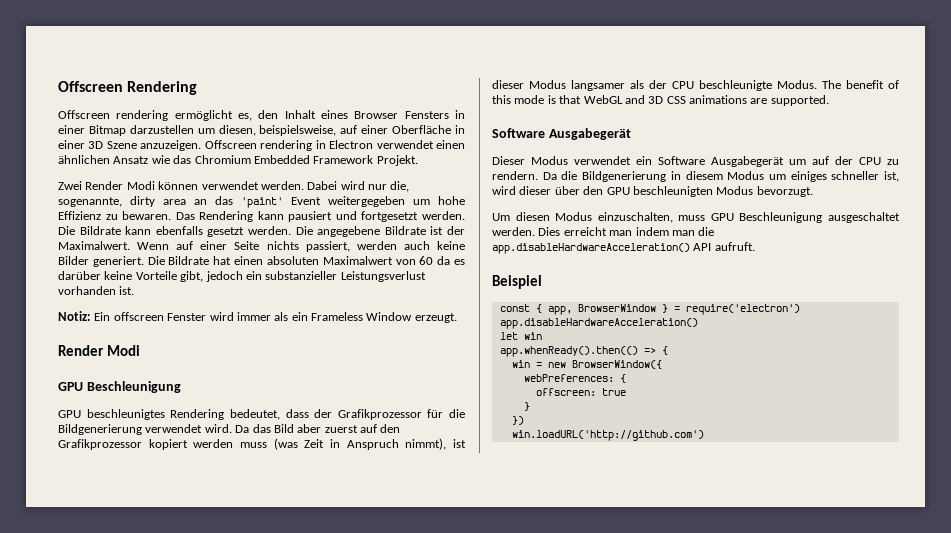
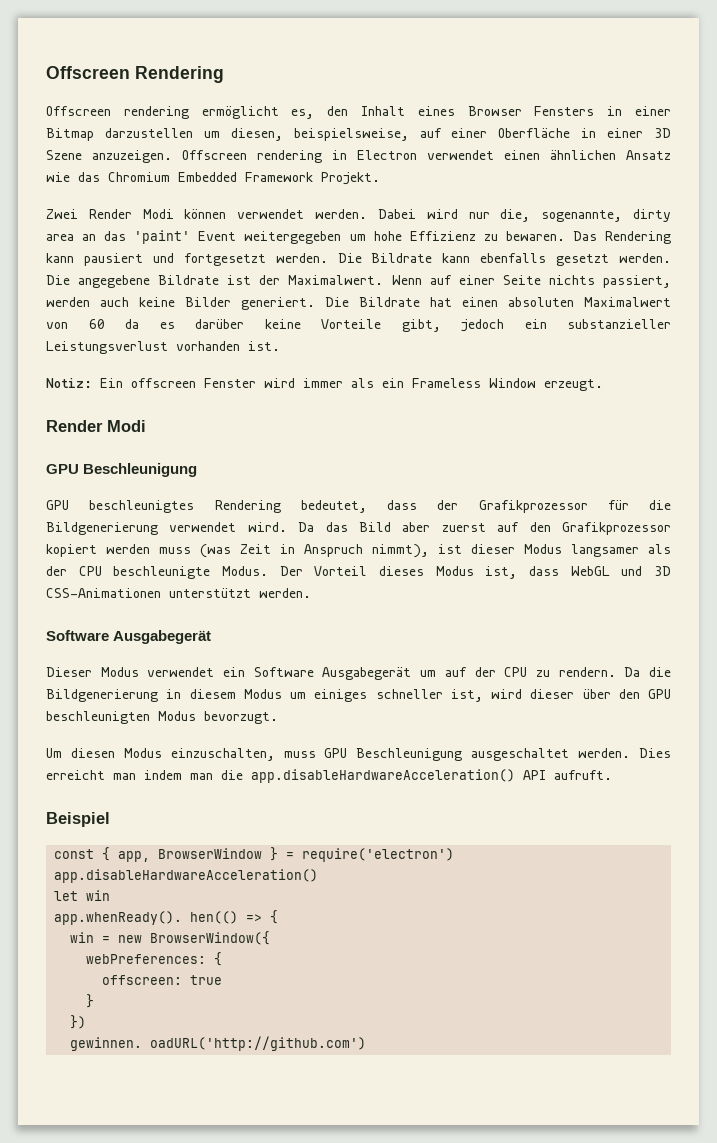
[822,80,899,89] [492,95,829,106] The benefit of this mode is that WebGL and 3D CSS animations are supported. -> [279,566,671,579] [46,588,311,598] Der Vorteil dieses Modus ist, dass WebGL und 3D CSS-Animationen unterstützt werden.
[499,346,638,357] app.whenReady().then(() -> [54,911,239,925] app.whenReady(). hen(()
[511,430,704,441] win.loadURL('http://github.com') -> [70,1036,367,1051] gewinnen. oadURL('http://github.com')

